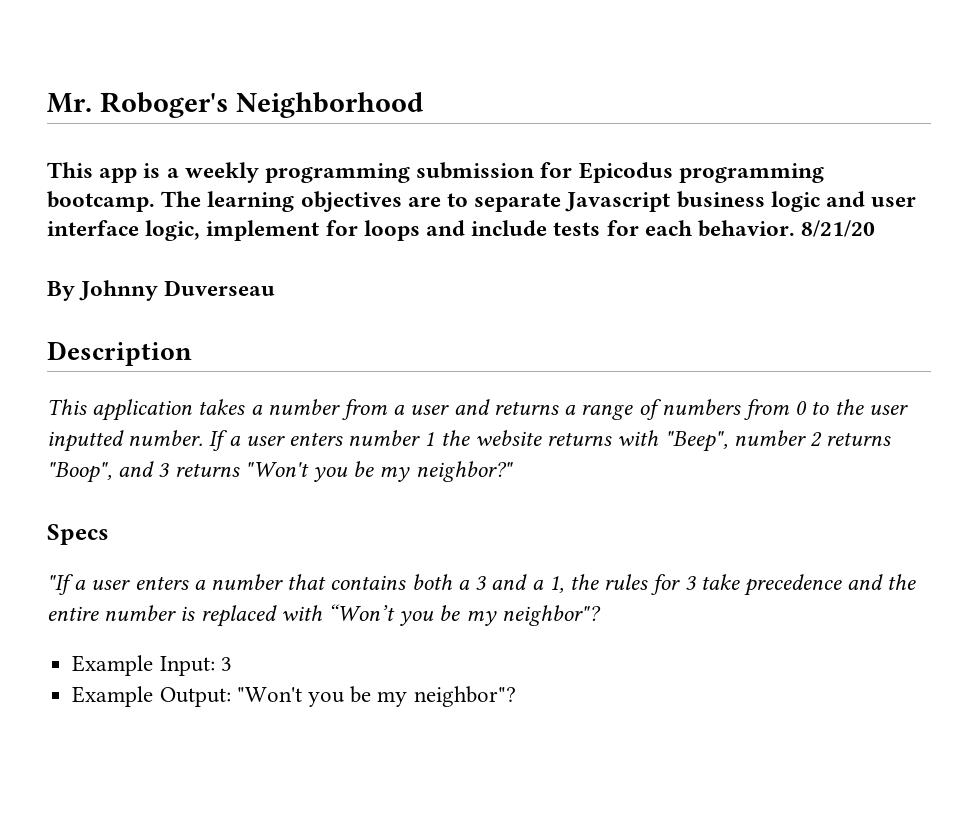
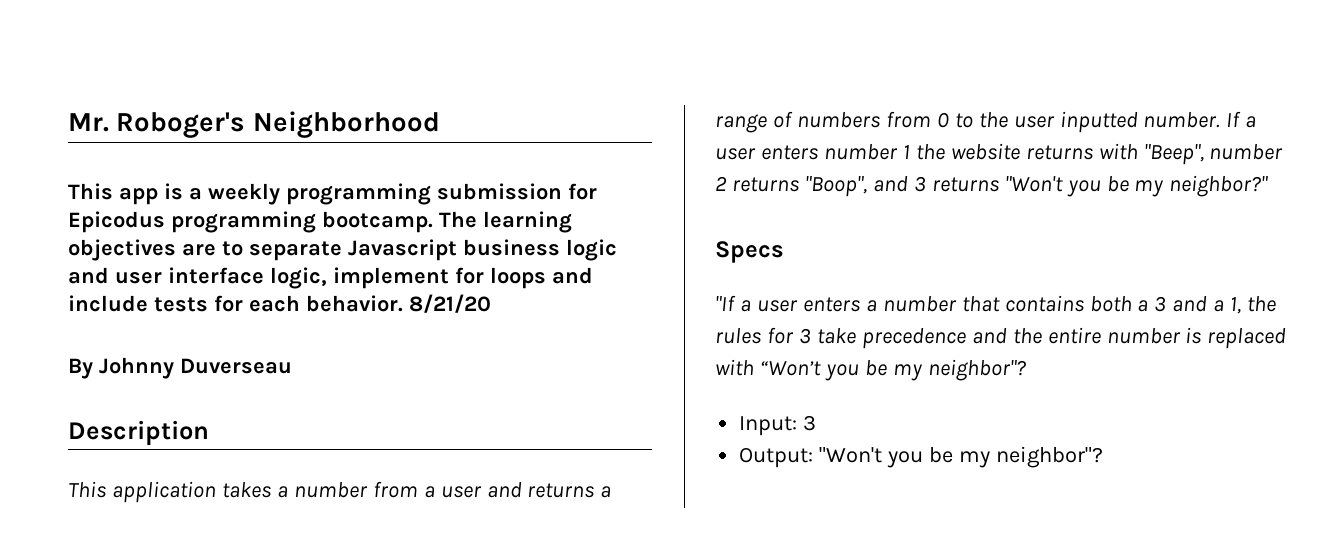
[72,655,154,676] Example -> (1027, 370) none
[72,686,154,707] Example -> (817, 423) none

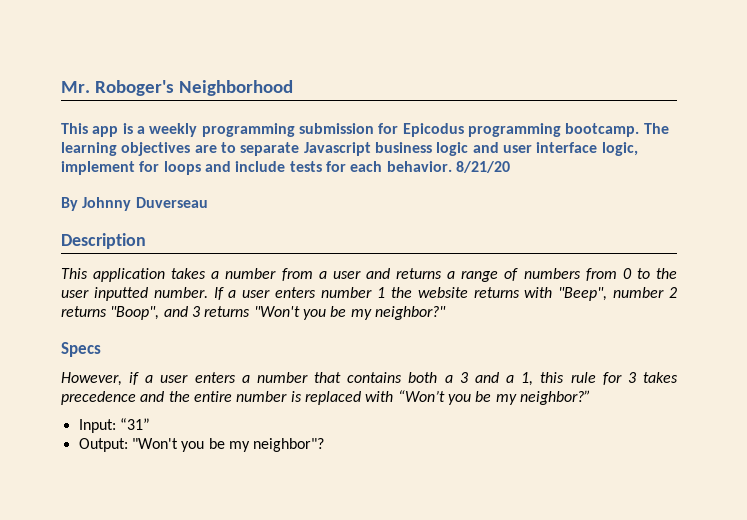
[715,295,736,311] "If -> [61,372,140,386] However, if
[1247,296,1277,312] [715,328,761,344] the rules -> [540,372,596,383] this rule
[816,328,856,344] take -> [642,372,678,383] takes
[927,359,1027,381] neighbor"? -> [519,390,591,405] neighbor?”
[803,415,817,431] 3 -> [119,418,150,430] “31”

